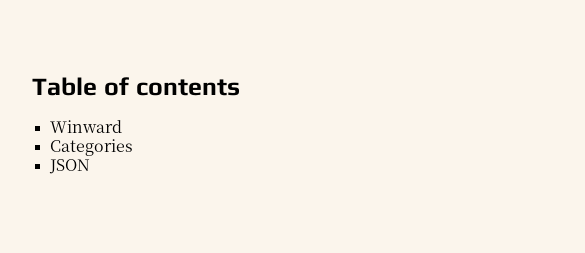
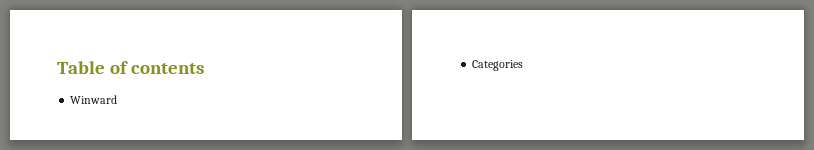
[48,159,90,174] // JSON -> (524, 65) none

